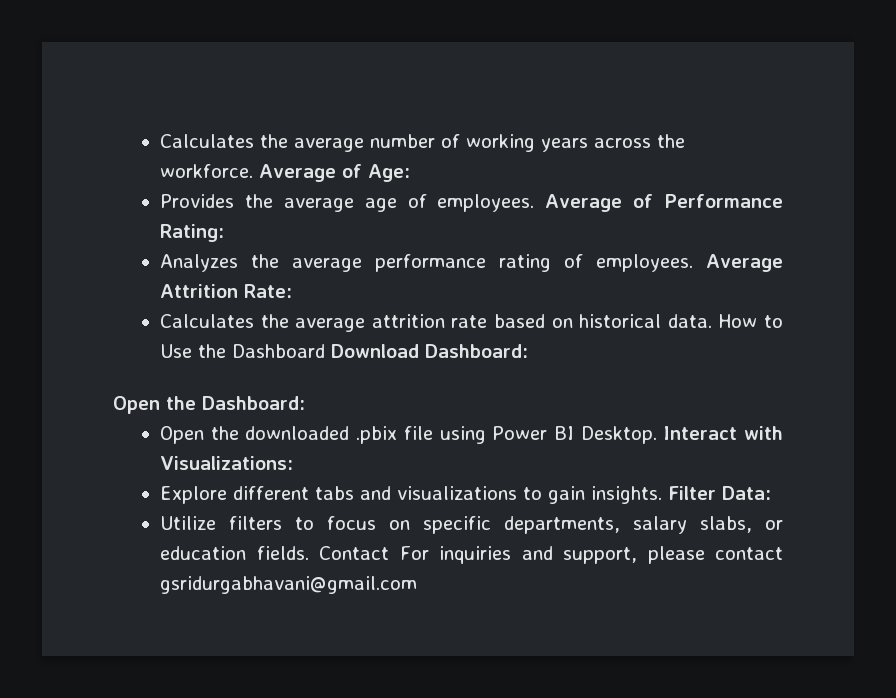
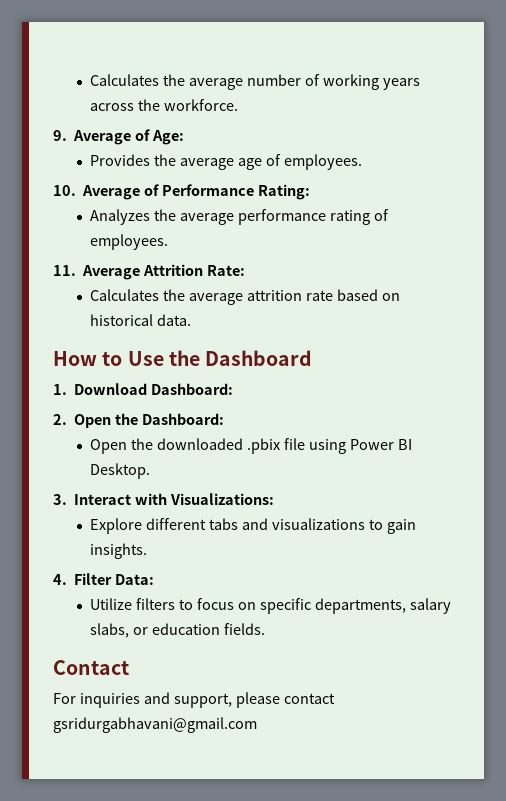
(254, 171) none -> [53,130,67,141] // 9.
(535, 203) none -> [53,185,76,196] // 10.
(694, 263) none -> [53,265,76,276] // 11.
(712, 321) none -> (192, 320) //
(326, 351) none -> [53,384,67,395] // 1.
(529, 351) none -> [53,414,67,425] 2.
(657, 435) none -> [53,494,67,505] // 3.
(663, 495) none -> [53,574,67,585] // 4.
(309, 553) none -> (266, 629) //
(390, 553) none -> (129, 667) //

